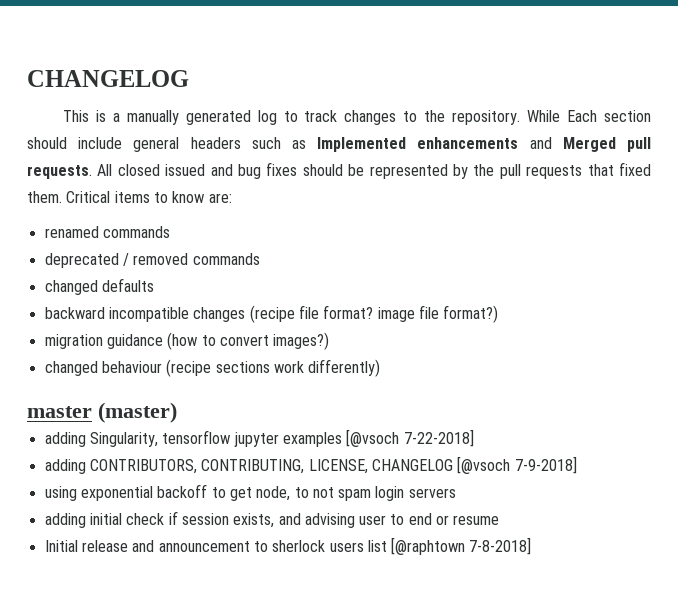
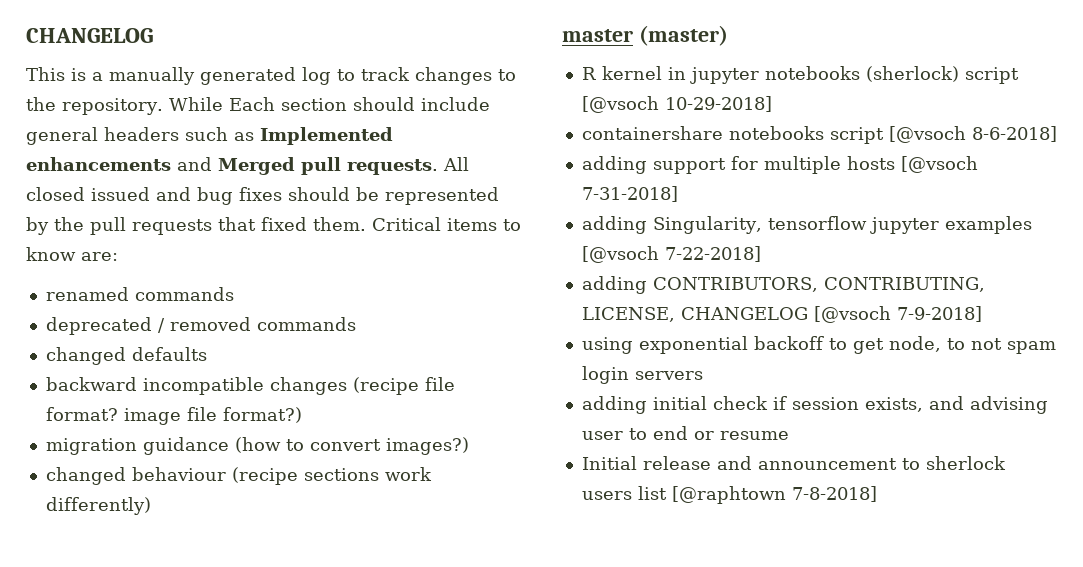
(177, 412) none -> [581,66,1019,84] [581,96,772,113] [581,126,1057,144] [581,156,978,174] [581,186,678,202] // R kernel in jupyter notebooks (sherlock) script [@vsoch 10-29-2018] // containershare notebooks script [@vsoch 8-6-2018] // adding support for multiple hosts [@vsoch 7-31-2018]

